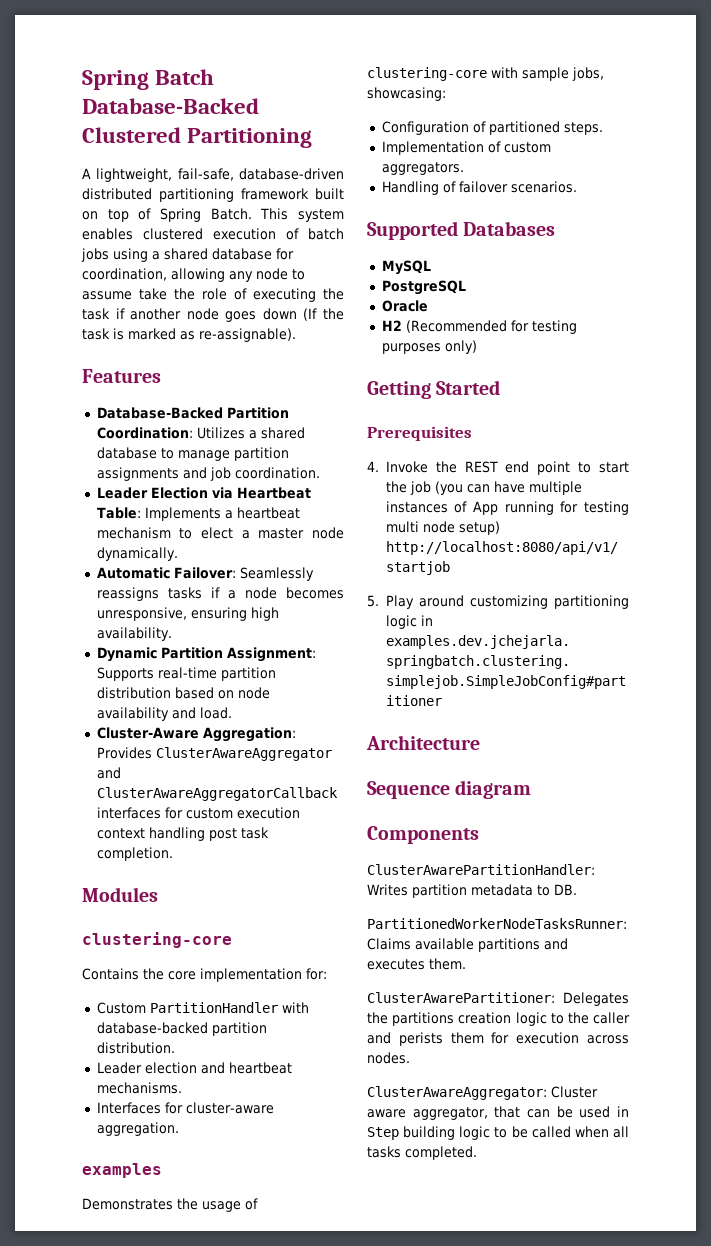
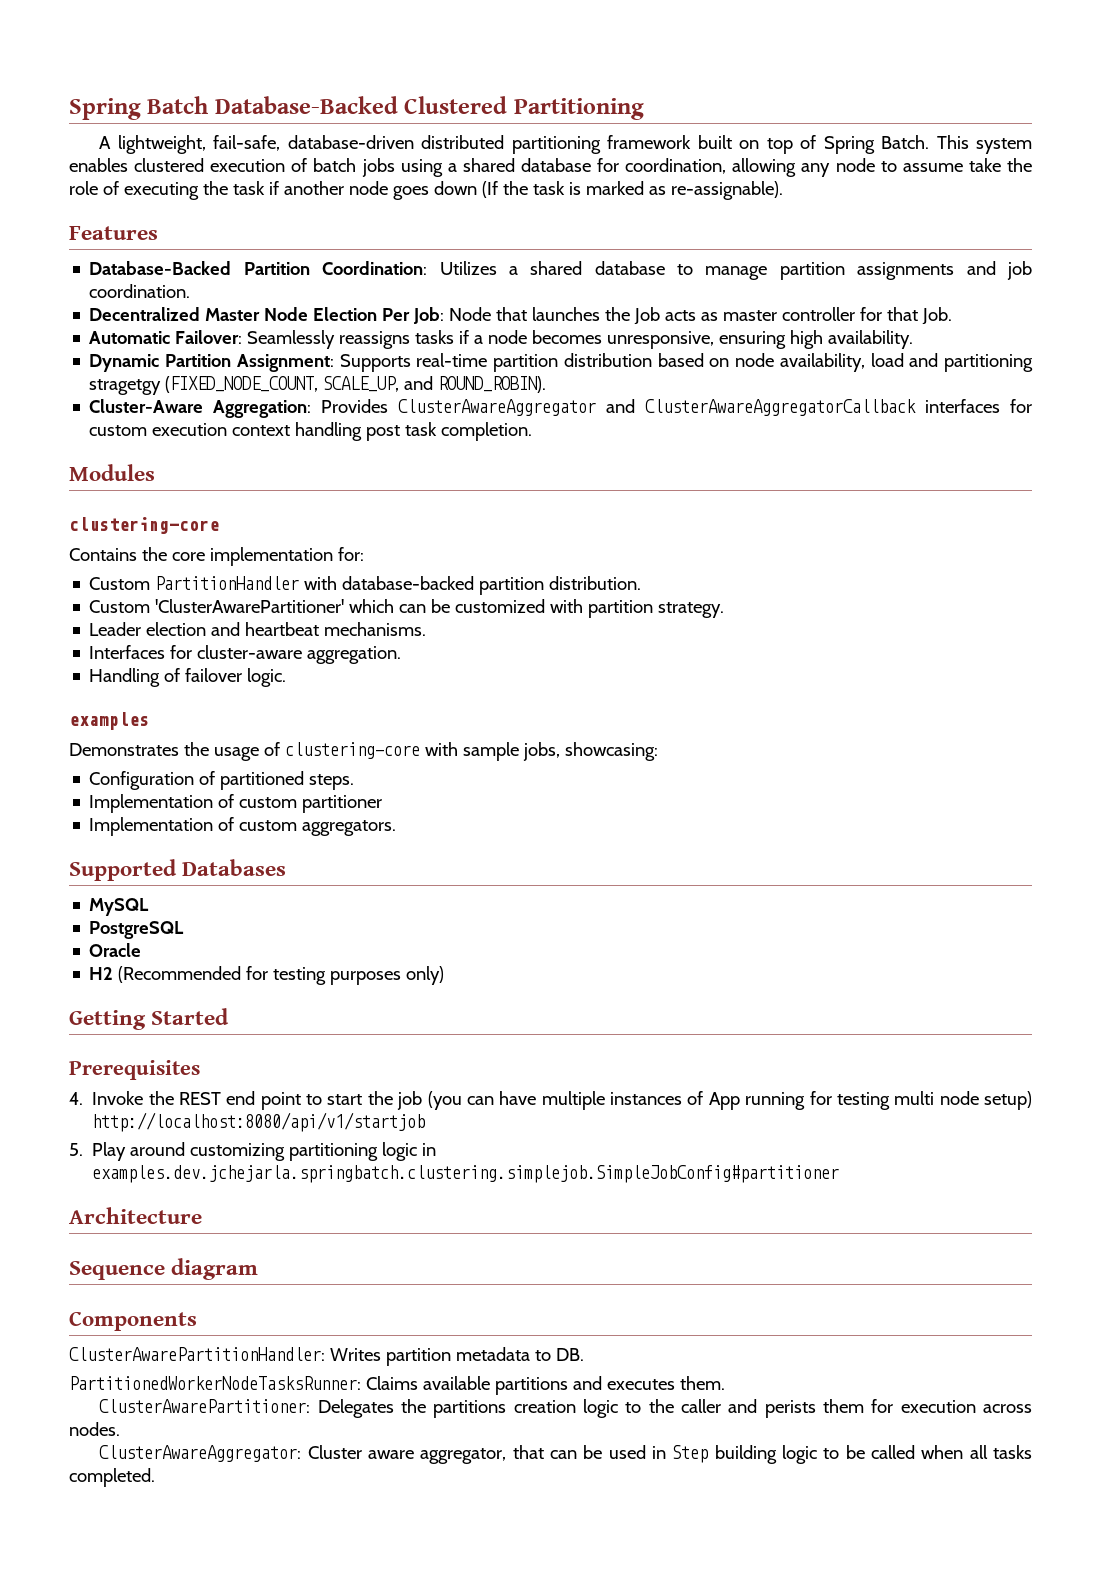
[96,487,311,499] [96,507,300,521] [96,527,344,539] [96,547,178,561] Leader Election via Heartbeat Table: Implements a heartbeat mechanism to elect a master node dynamically. -> [89,307,953,325] Decentralized Master Node Election Per Job: Node that launches the Job acts as master controller for that Job.
[96,707,232,721] availability and load. -> [779,353,1033,372] [89,376,547,395] availability, load and partitioning stragetgy (FIXED_NODE_COUNT, SCALE_UP, and ROUND_ROBIN).
(175, 1048) none -> [89,599,725,618] // Custom 'ClusterAwarePartitioner' which can be customized with partition strategy.
(179, 1129) none -> [89,668,287,687] // Handling of failover logic.
(603, 128) none -> [89,794,383,813] // Implementation of custom partitioner
[381,181,577,195] // Handling of failover scenarios. -> (397, 828) none

